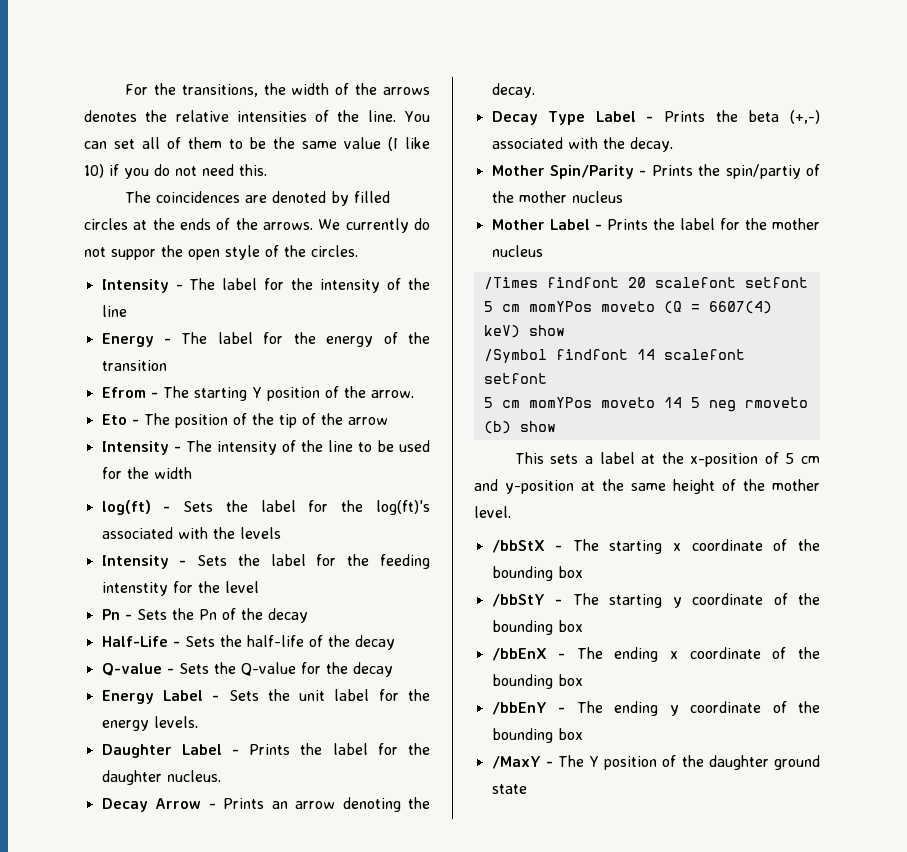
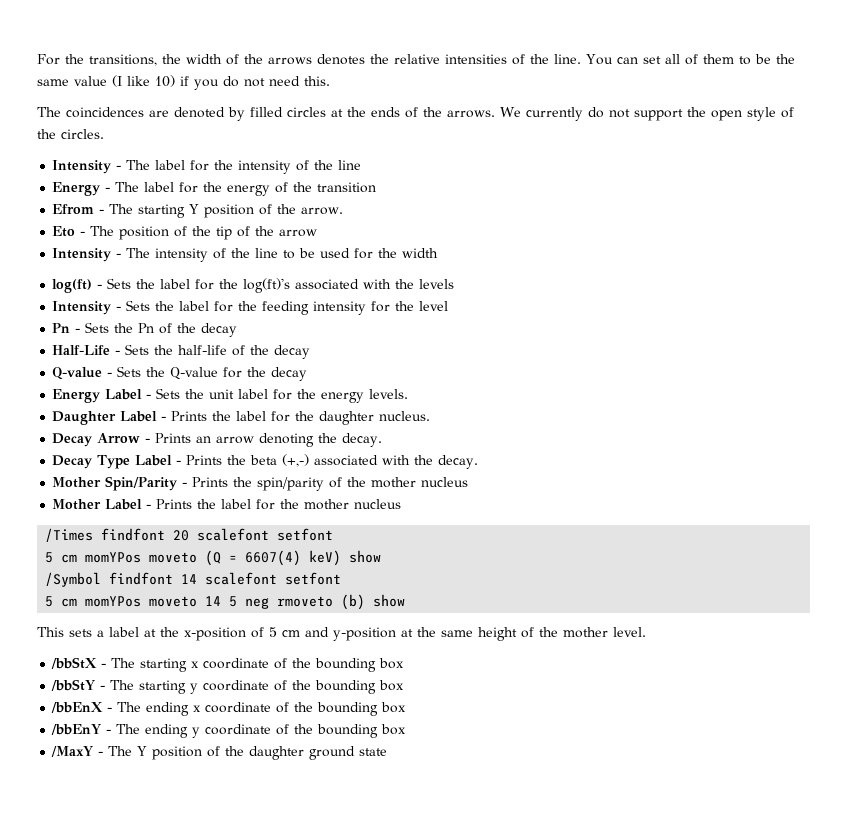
[111,249,156,260] suppor -> [634,109,683,121] support
[101,582,168,596] intenstity -> [313,301,367,315] intensity
[725,164,801,179] spin/partiy -> [257,477,325,491] spin/parity

